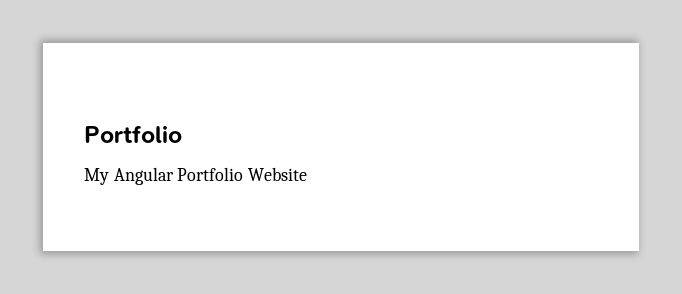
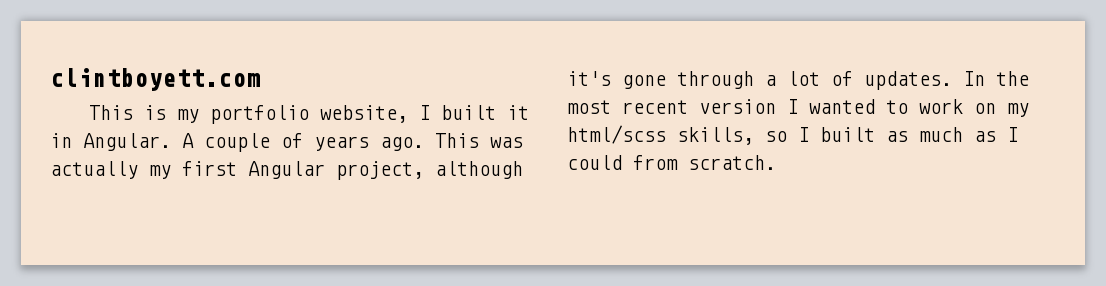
[84,125,182,143] [84,167,308,185] Portfolio // My Angular Portfolio Website -> [50,68,260,91] [88,105,529,124] [50,133,523,152] [50,161,523,180] [567,71,1029,90] [567,99,1029,117] [567,125,1018,145] [567,155,776,170] clintboyett.com // This is my portfolio website, I built it in Angular. A couple of years ago. This was actually my first Angular project, although it's gone through a lot of updates. In the most recent version I wanted to work on my html/scss skills, so I built as much as I could from scratch.

